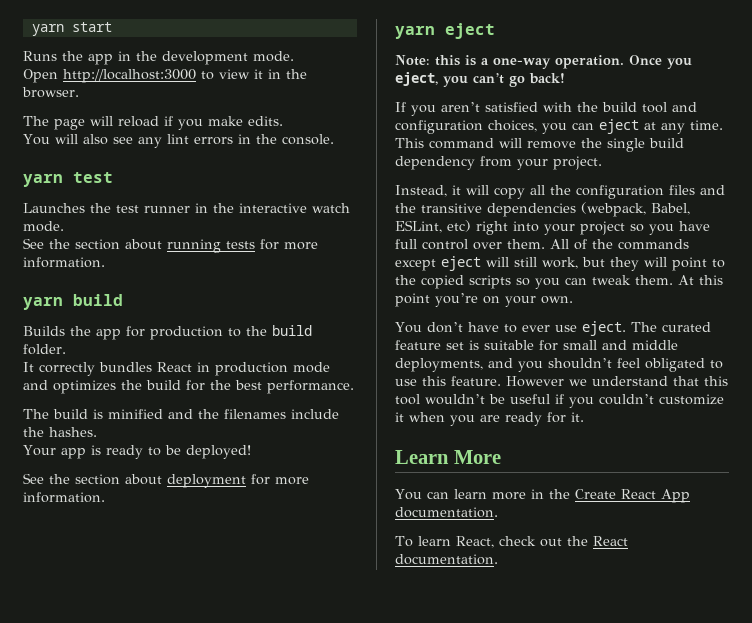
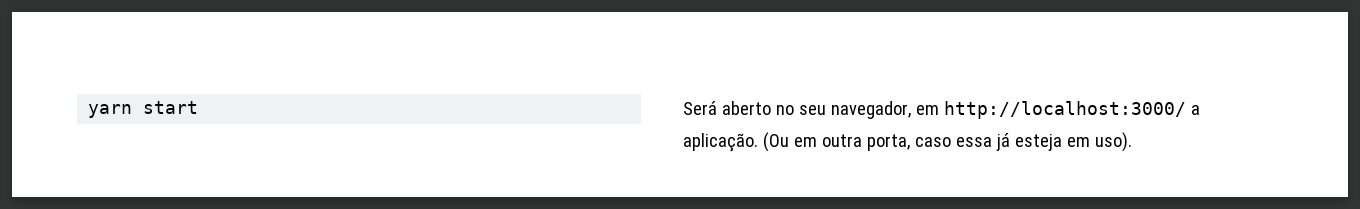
[23,51,294,65] [23,69,307,83] [22,87,79,98] [23,116,283,130] [23,134,334,148] [23,172,113,187] [23,203,350,213] [23,221,64,232] [23,238,318,253] [23,257,105,268] [23,294,123,310] [23,325,312,340] [23,344,66,355] [23,362,330,376] [23,380,354,394] [23,409,339,419] [23,427,97,437] [23,445,251,459] [23,473,309,488] [23,492,105,503] [395,23,495,39] [395,55,692,69] [395,72,565,87] [395,102,697,116] [395,119,723,134] [395,138,684,152] [395,156,602,170] [395,185,725,199] [395,202,690,217] [395,220,710,235] [395,239,689,250] [395,256,725,271] [395,275,723,289] [395,293,573,307] [395,321,711,336] [395,340,678,351] [395,358,723,372] [395,376,728,387] [395,394,724,408] [395,412,584,426] [395,450,501,464] [395,489,690,503] [395,507,498,518] [395,536,628,548] [395,554,498,565] Runs the app in the development mode. // Open http://localhost:3000 to view it in the browser. // The page will reload if you make edits. // You will also see any lint errors in the console. // yarn test // Launches the test runner in the interactive watch mode. // See the section about running tests for more information. // yarn build // Builds the app for production to the build folder. // It correctly bundles React in production mode and optimizes the build for the best performance. // The build is minified and the filenames include the hashes. // Your app is ready to be deployed! // See the section about deployment for more information. // yarn eject // Note: this is a one-way operation. Once you eject, you can’t go back! // If you aren’t satisfied with the build tool and configuration choices, you can eject at any time. This command will remove the single build dependency from your project. // Instead, it will copy all the configuration files and the transitive dependencies (webpack, Babel, ESLint, etc) right into your project so you have full control over them. All of the commands except eject will still work, but they will point to the copied scripts so you can tweak them. At this point you’re on your own. // You don’t have to ever use eject. The curated feature set is suitable for small and middle deployments, and you shouldn’t feel obligated to use this feature. However we understand that this tool wouldn’t be useful if you couldn’t customize it when you are ready for it. // Learn More // You can learn more in the Create React App documentation. // To learn React, check out the React documentation. -> [683,101,1200,119] [683,132,1132,152] Será aberto no seu navegador, em http://localhost:3000/ a aplicação. (Ou em outra porta, caso essa já esteja em uso).

